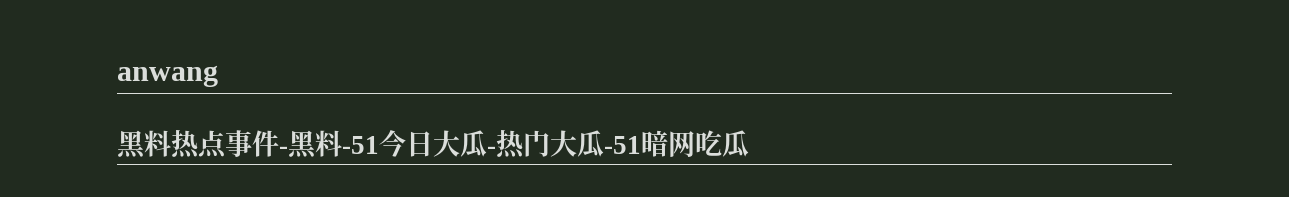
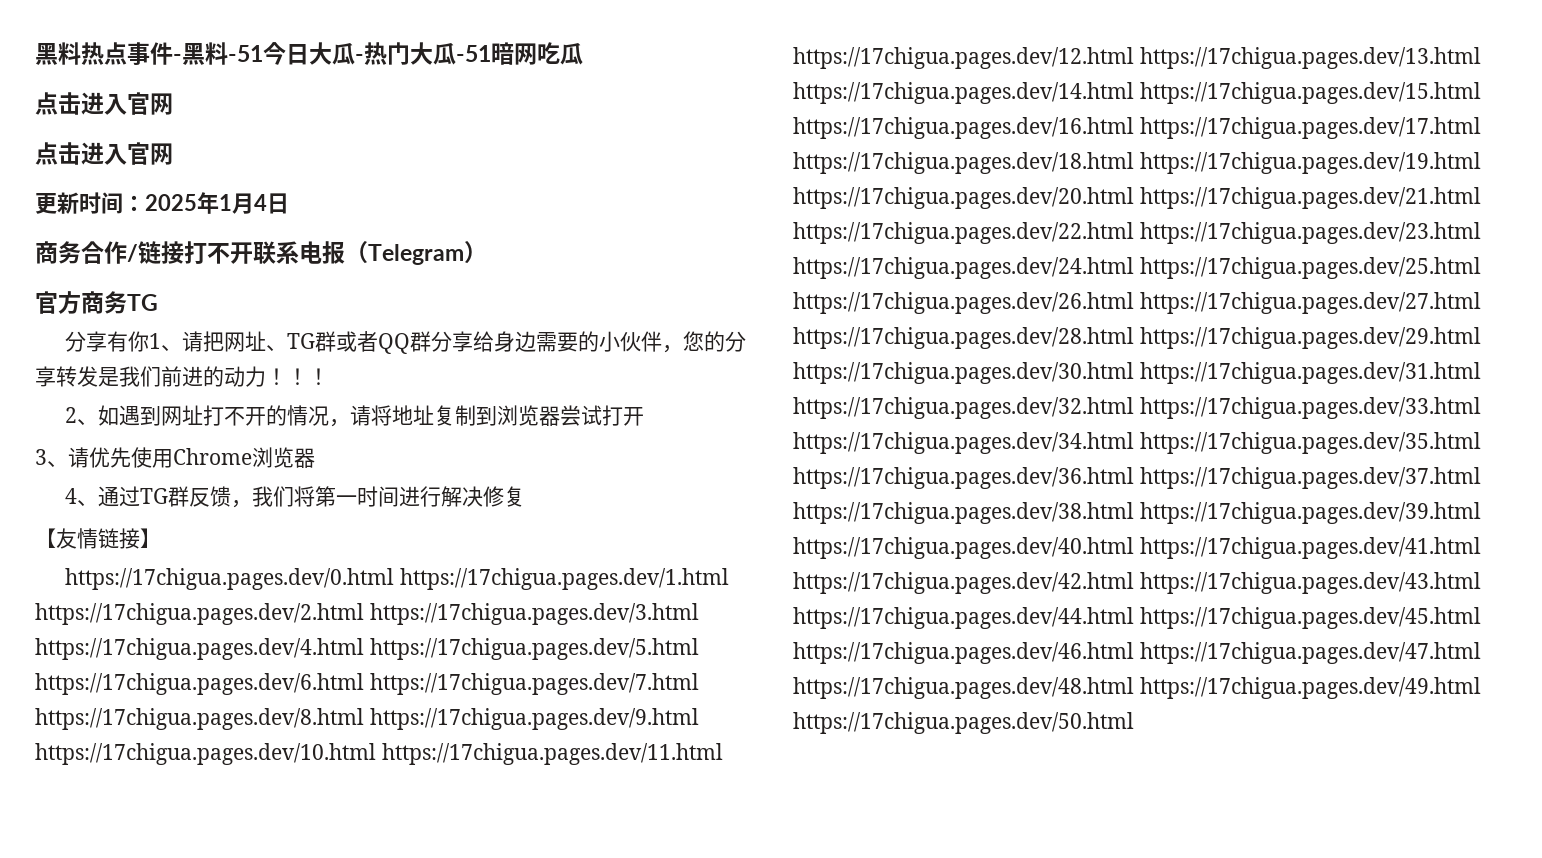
[117,65,218,87] anwang // -> (35, 54) none
(749, 144) none -> [35,92,173,115] [35,142,173,165] [35,192,289,214] [35,241,487,265] [35,291,158,314] [64,331,746,354] [35,366,329,387] [64,405,644,427] [35,447,315,468] [64,486,525,508] [35,528,161,549] [64,568,729,590] [35,603,699,625] [35,638,699,660] [35,673,699,695] [35,708,699,730] [35,743,723,765] [793,47,1481,69] [793,82,1481,104] [793,117,1481,139] [793,152,1481,174] [793,187,1481,209] [793,222,1481,244] [793,257,1481,279] [793,292,1481,314] [793,327,1481,349] [793,362,1481,384] [793,397,1481,419] [793,432,1481,454] [793,467,1481,489] [793,502,1481,524] [793,537,1481,559] [793,572,1481,594] [793,607,1481,629] [793,642,1481,664] [793,677,1481,699] [793,712,1134,734] // 点击进入官网 // 点击进入官网 // 更新时间：2025年1月4日 // 商务合作/链接打不开联系电报（Telegram） // 官方商务TG // 分享有你1、请把网址、TG群或者QQ群分享给身边需要的小伙伴，您的分享转发是我们前进的动力！！！ // 2、如遇到网址打不开的情况，请将地址复制到浏览器尝试打开 // 3、请优先使用Chrome浏览器 // 4、通过TG群反馈，我们将第一时间进行解决修复 // 【友情链接】 // https://17chigua.pages.dev/0.html https://17chigua.pages.dev/1.html https://17chigua.pages.dev/2.html https://17chigua.pages.dev/3.html https://17chigua.pages.dev/4.html https://17chigua.pages.dev/5.html https://17chigua.pages.dev/6.html https://17chigua.pages.dev/7.html https://17chigua.pages.dev/8.html https://17chigua.pages.dev/9.html https://17chigua.pages.dev/10.html https://17chigua.pages.dev/11.html https://17chigua.pages.dev/12.html https://17chigua.pages.dev/13.html https://17chigua.pages.dev/14.html https://17chigua.pages.dev/15.html https://17chigua.pages.dev/16.html https://17chigua.pages.dev/17.html https://17chigua.pages.dev/18.html https://17chigua.pages.dev/19.html https://17chigua.pages.dev/20.html https://17chigua.pages.dev/21.html https://17chigua.pages.dev/22.html https://17chigua.pages.dev/23.html https://17chigua.pages.dev/24.html https://17chigua.pages.dev/25.html https://17chigua.pages.dev/26.html https://17chigua.pages.dev/27.html https://17chigua.pages.dev/28.html https://17chigua.pages.dev/29.html https://17chigua.pages.dev/30.html https://17chigua.pages.dev/31.html https://17chigua.pages.dev/32.html https://17chigua.pages.dev/33.html https://17chigua.pages.dev/34.html https://17chigua.pages.dev/35.html https://17chigua.pages.dev/36.html https://17chigua.pages.dev/37.html https://17chigua.pages.dev/38.html https://17chigua.pages.dev/39.html https://17chigua.pages.dev/40.html https://17chigua.pages.dev/41.html https://17chigua.pages.dev/42.html https://17chigua.pages.dev/43.html https://17chigua.pages.dev/44.html https://17chigua.pages.dev/45.html https://17chigua.pages.dev/46.html https://17chigua.pages.dev/47.html https://17chigua.pages.dev/48.html https://17chigua.pages.dev/49.html https://17chigua.pages.dev/50.html

